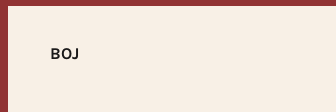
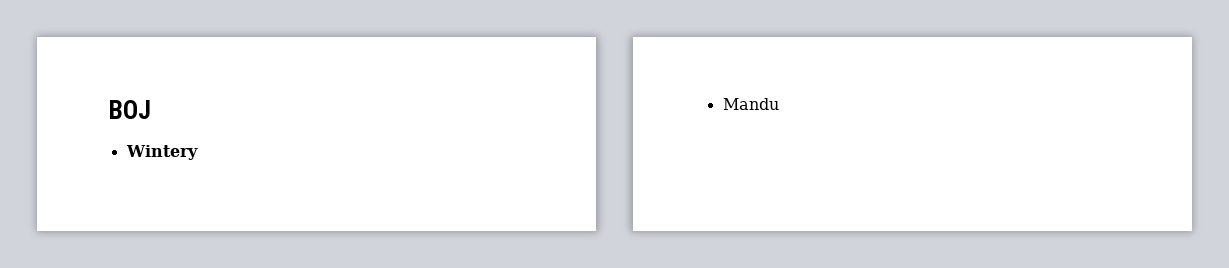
(79, 54) none -> [125,145,198,160] [722,98,779,110] // Wintery // Mandu

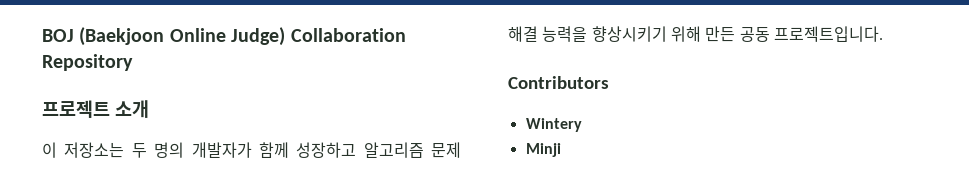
(151, 109) none -> [79,27,406,46] [42,54,133,71] [42,100,149,118] [42,142,461,158] [508,26,883,42] [508,76,609,89] (Baekjoon Online Judge) Collaboration Repository // 프로젝트 소개 // 이 저장소는 두 명의 개발자가 함께 성장하고 알고리즘 문제 해결 능력을 향상시키기 위해 만든 공동 프로젝트입니다. // Contributors
[722,98,779,110] Mandu -> [525,143,561,157] Minji

